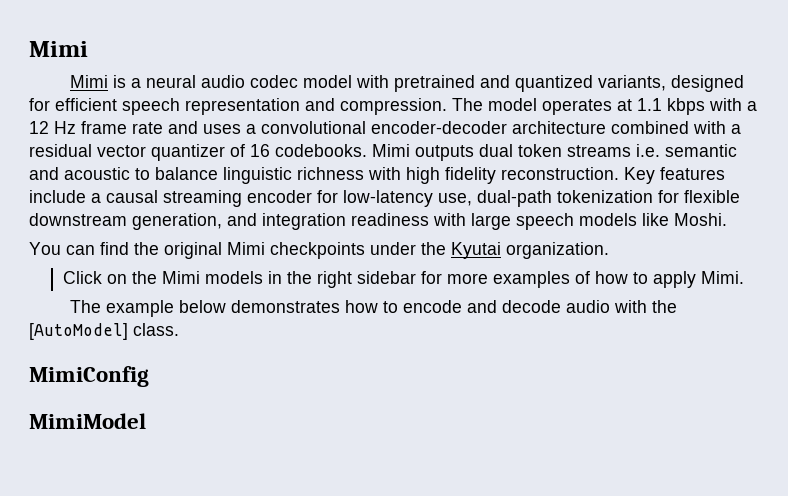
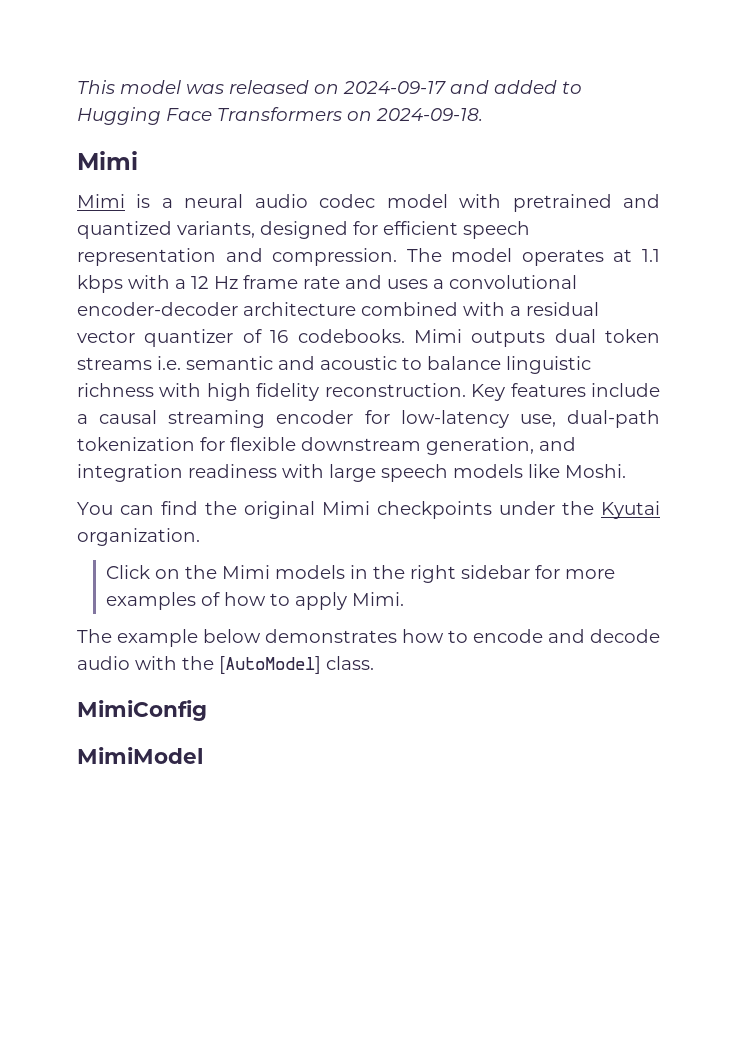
(29, 49) none -> [77,80,582,94] [77,107,483,125] This model was released on 2024-09-17 and added to Hugging Face Transformers on 2024-09-18. //

